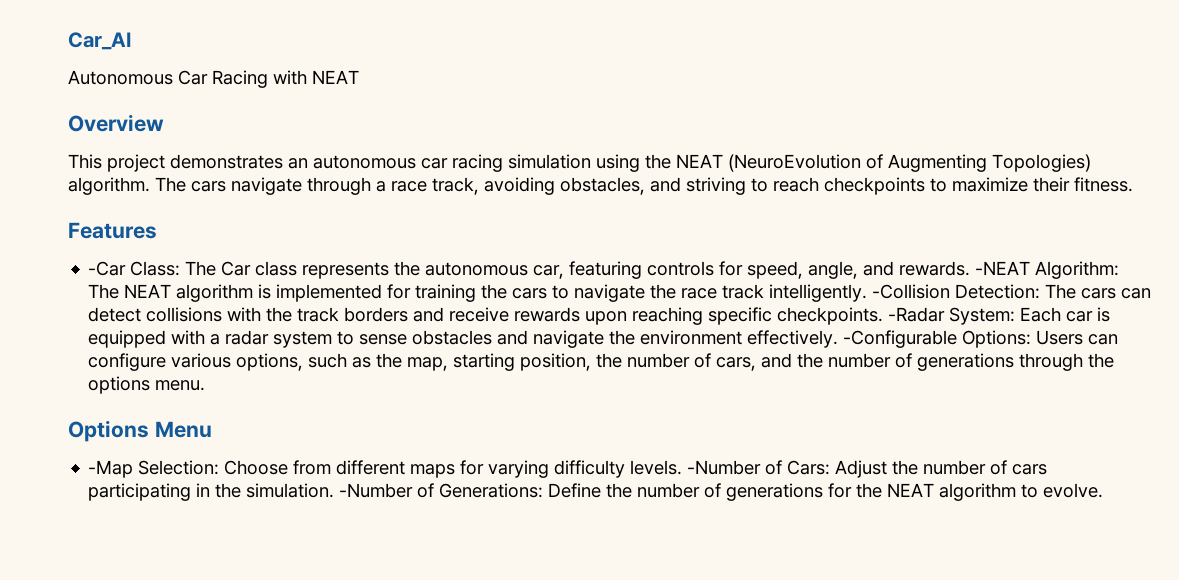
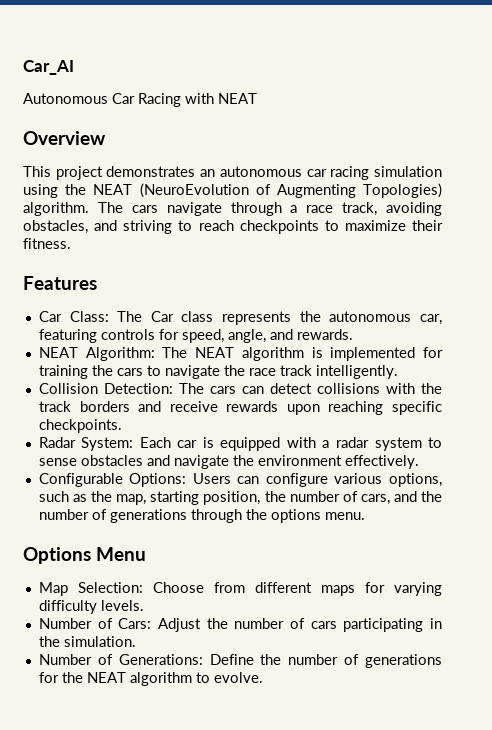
[88,261,127,276] -Car -> [38,311,62,322] Car
[975,261,1031,275] -NEAT -> [38,347,78,358] // NEAT
[872,284,951,299] -Collision -> [38,383,98,394] // Collision
[888,307,946,322] -Radar -> [38,437,76,448] // Radar
[843,330,958,348] -Configurable -> [38,473,123,487] // Configurable
[88,460,134,478] -Map -> [38,582,68,596] Map
[687,460,762,475] -Number -> [38,618,92,629] // Number
[339,483,414,498] -Number -> [38,654,92,665] // Number

